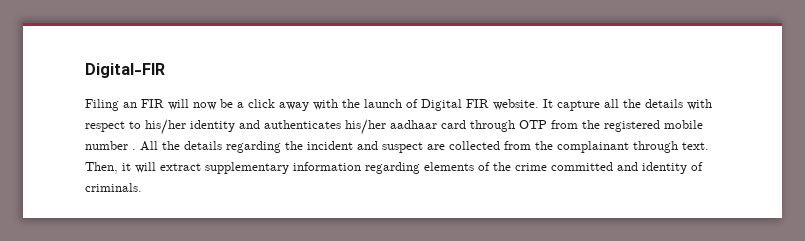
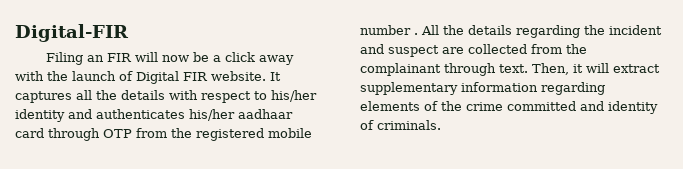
[557,100,600,111] capture -> [15,91,72,103] captures

